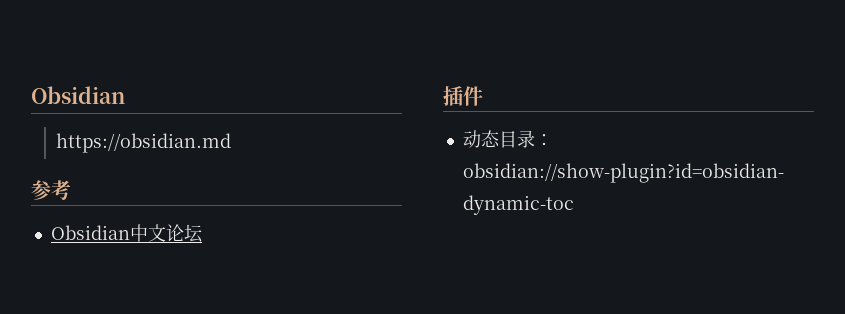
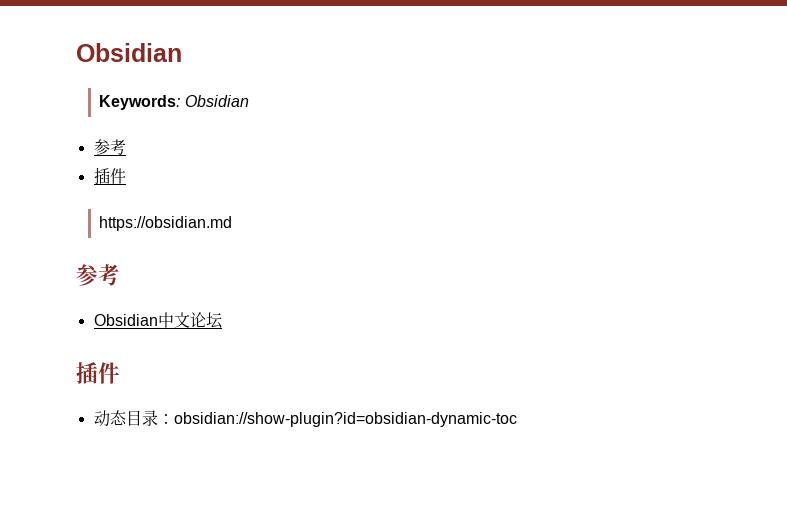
[31,86,125,104] Obsidian -> [76,43,182,62] [99,95,249,110] [93,139,126,155] [93,167,126,184] Obsidian // Keywords: Obsidian // 参考 // 插件

